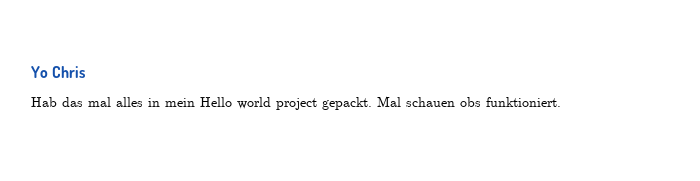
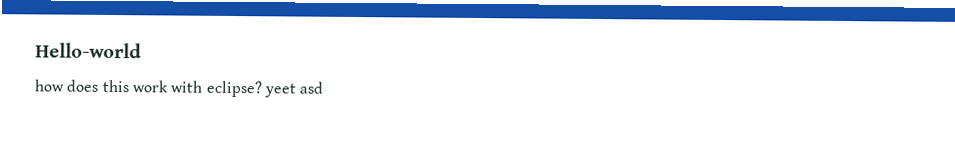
[31,66,86,78] [31,96,561,110] Yo Chris // Hab das mal alles in mein Hello world project gepackt. Mal schauen obs funktioniert. -> [35,42,142,59] [34,79,325,98] Hello-world // how does this work with eclipse? yeet asd

